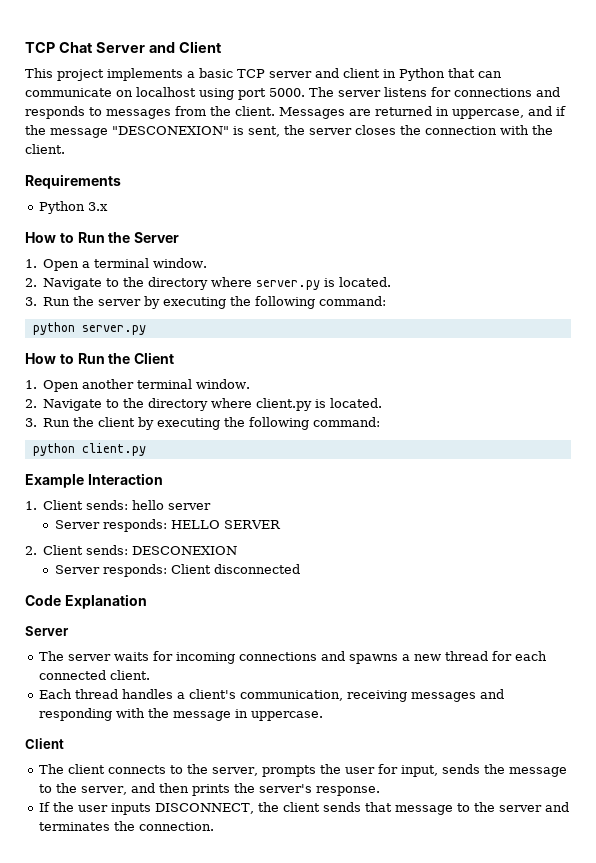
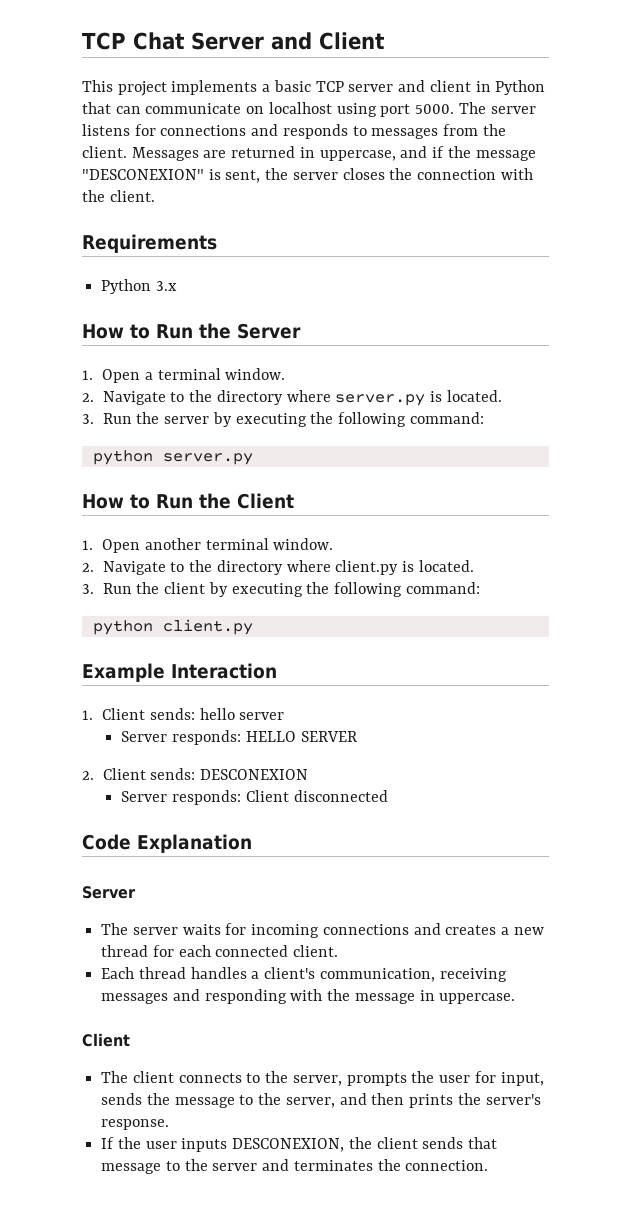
[348,654,398,664] spawns -> [445,925,497,935] creates
[154,803,254,814] DISCONNECT, -> [232,1138,345,1152] DESCONEXION,

